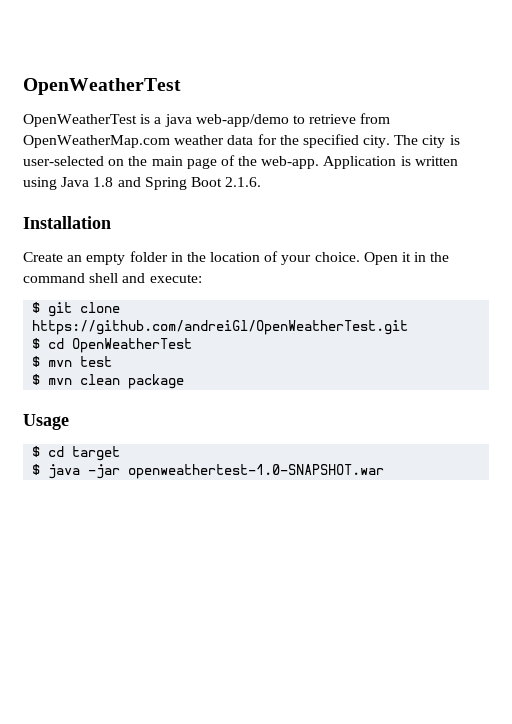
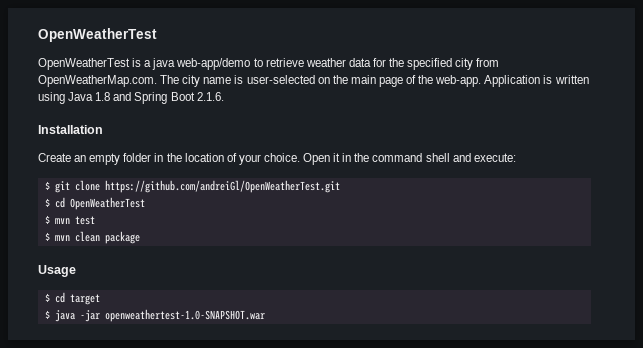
[360,113,391,124] [23,135,170,148] from OpenWeatherMap.com -> (304, 62) none
[363,135,391,148] city. -> [455,58,500,70] [38,75,157,87] city from OpenWeatherMap.com.
(446, 141) none -> [203,77,232,84] name

